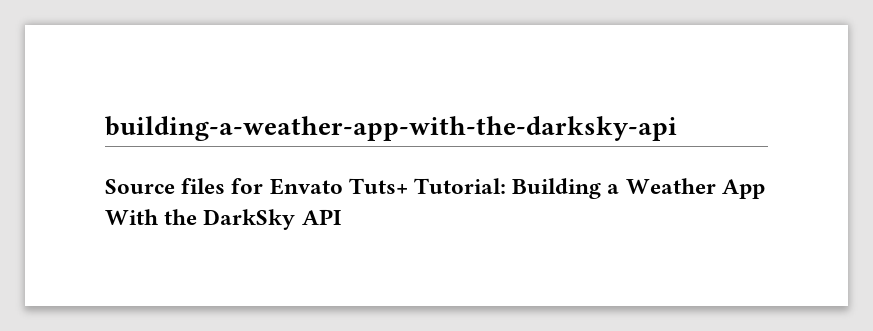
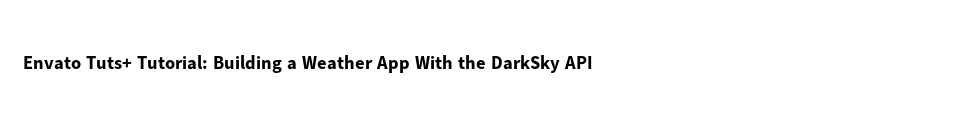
[105,116,677,141] [105,178,264,194] building-a-weather-app-with-the-darksky-api // Source files for -> (23, 63) none

